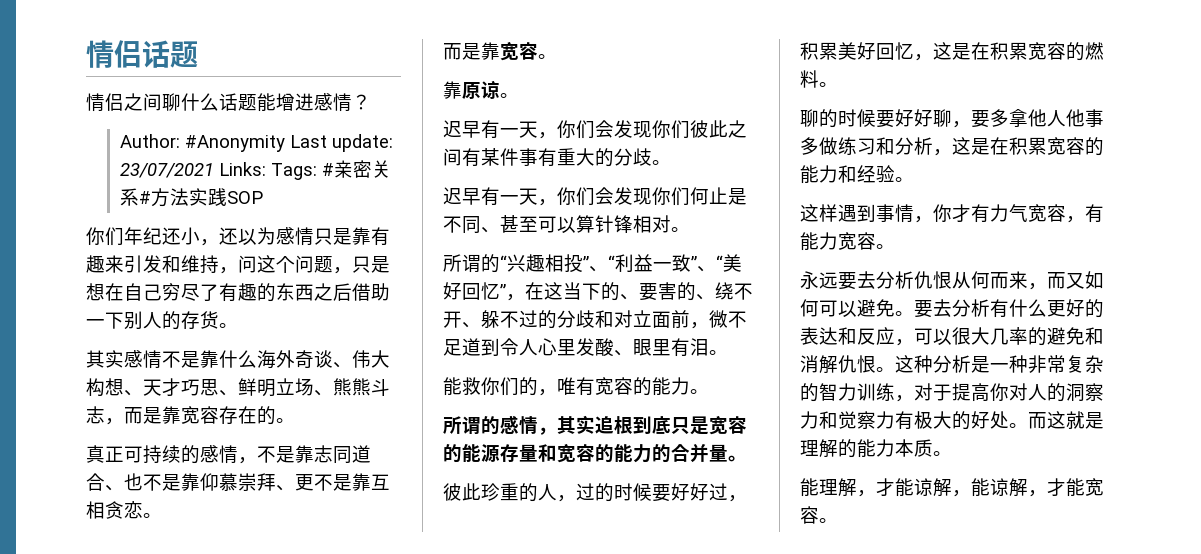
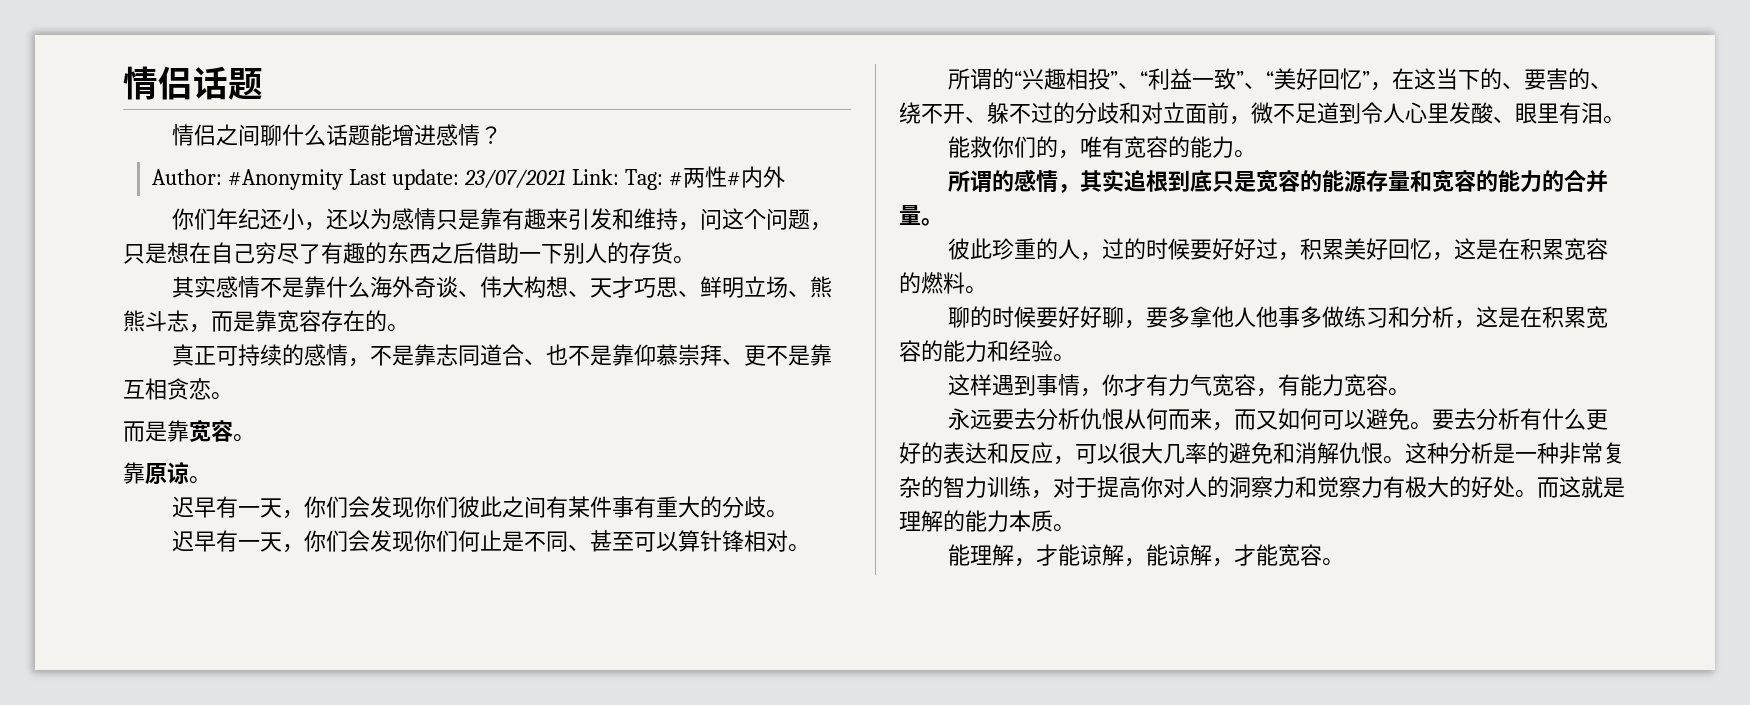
[219,160,392,180] [120,188,264,207] Links: Tags: #亲密关系#方法实践SOP -> [572,166,786,190] Link: Tag: #两性#内外

